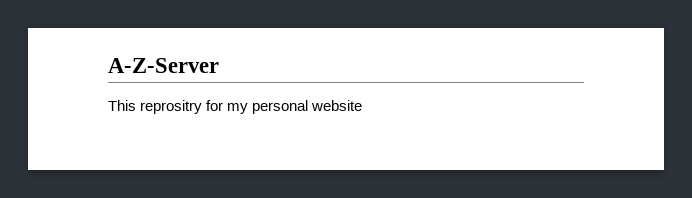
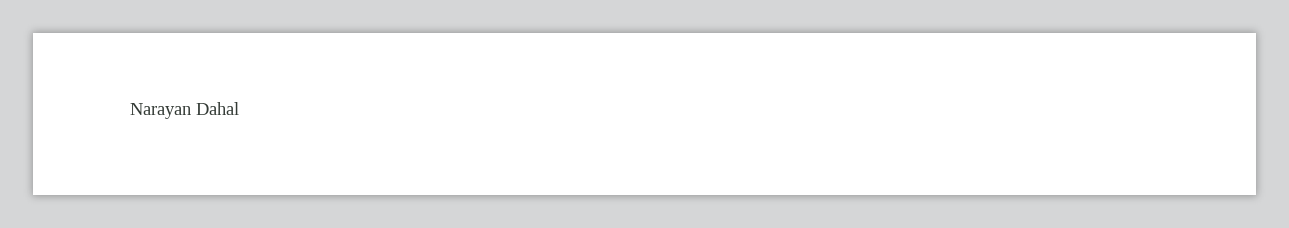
[108,58,219,73] [108,100,363,114] A-Z-Server // This reprositry for my personal website -> [130,102,239,119] Narayan Dahal

